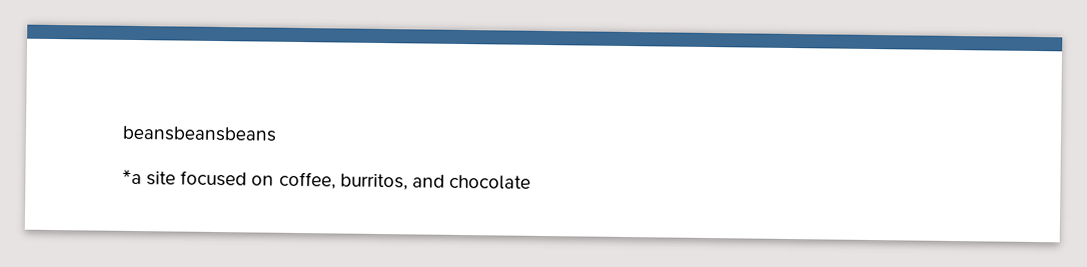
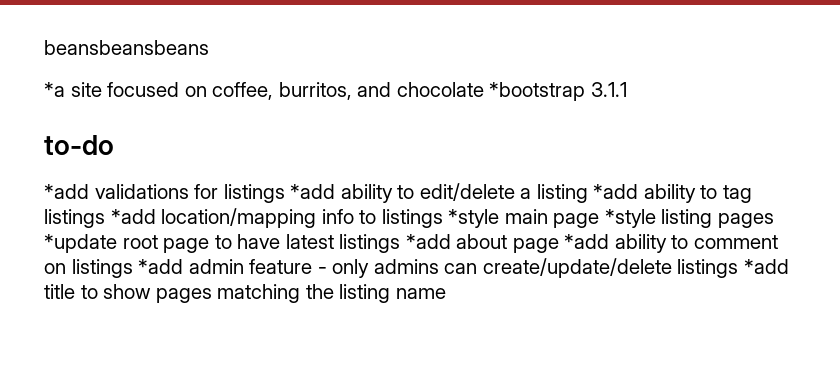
(531, 182) none -> [489,82,627,101] [44,135,114,155] [44,183,752,203] [44,208,774,228] [44,234,778,253] [44,258,789,278] [44,284,446,303] *bootstrap 3.1.1 // to-do // *add validations for listings *add ability to edit/delete a listing *add ability to tag listings *add location/mapping info to listings *style main page *style listing pages *update root page to have latest listings *add about page *add ability to comment on listings *add admin feature - only admins can create/update/delete listings *add title to show pages matching the listing name

